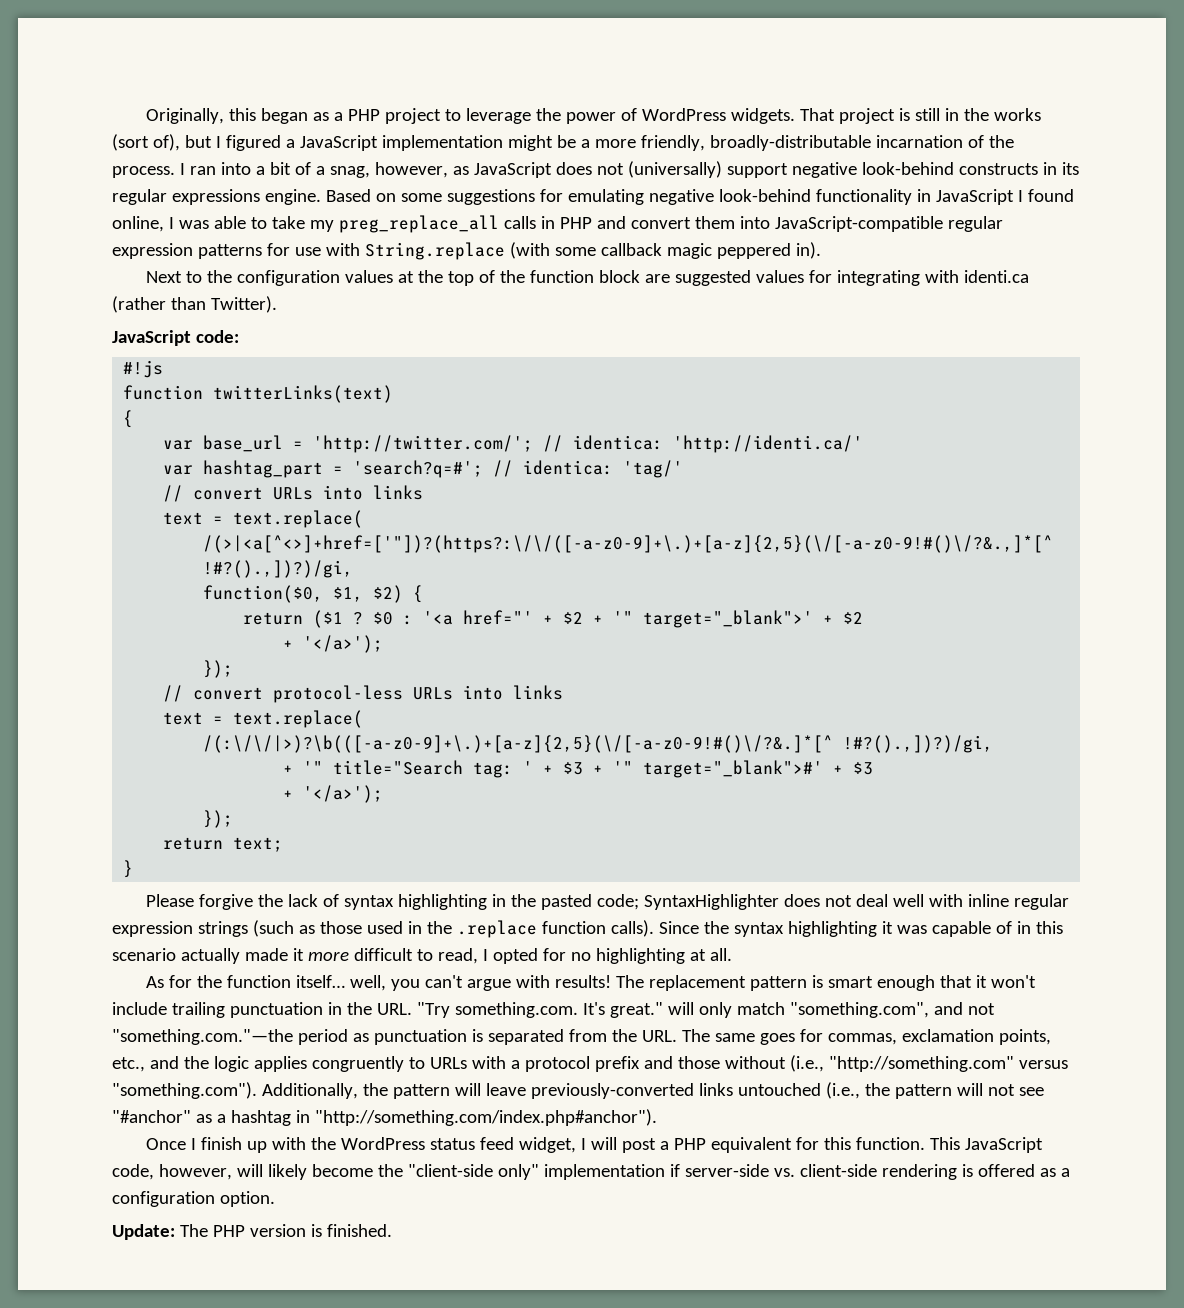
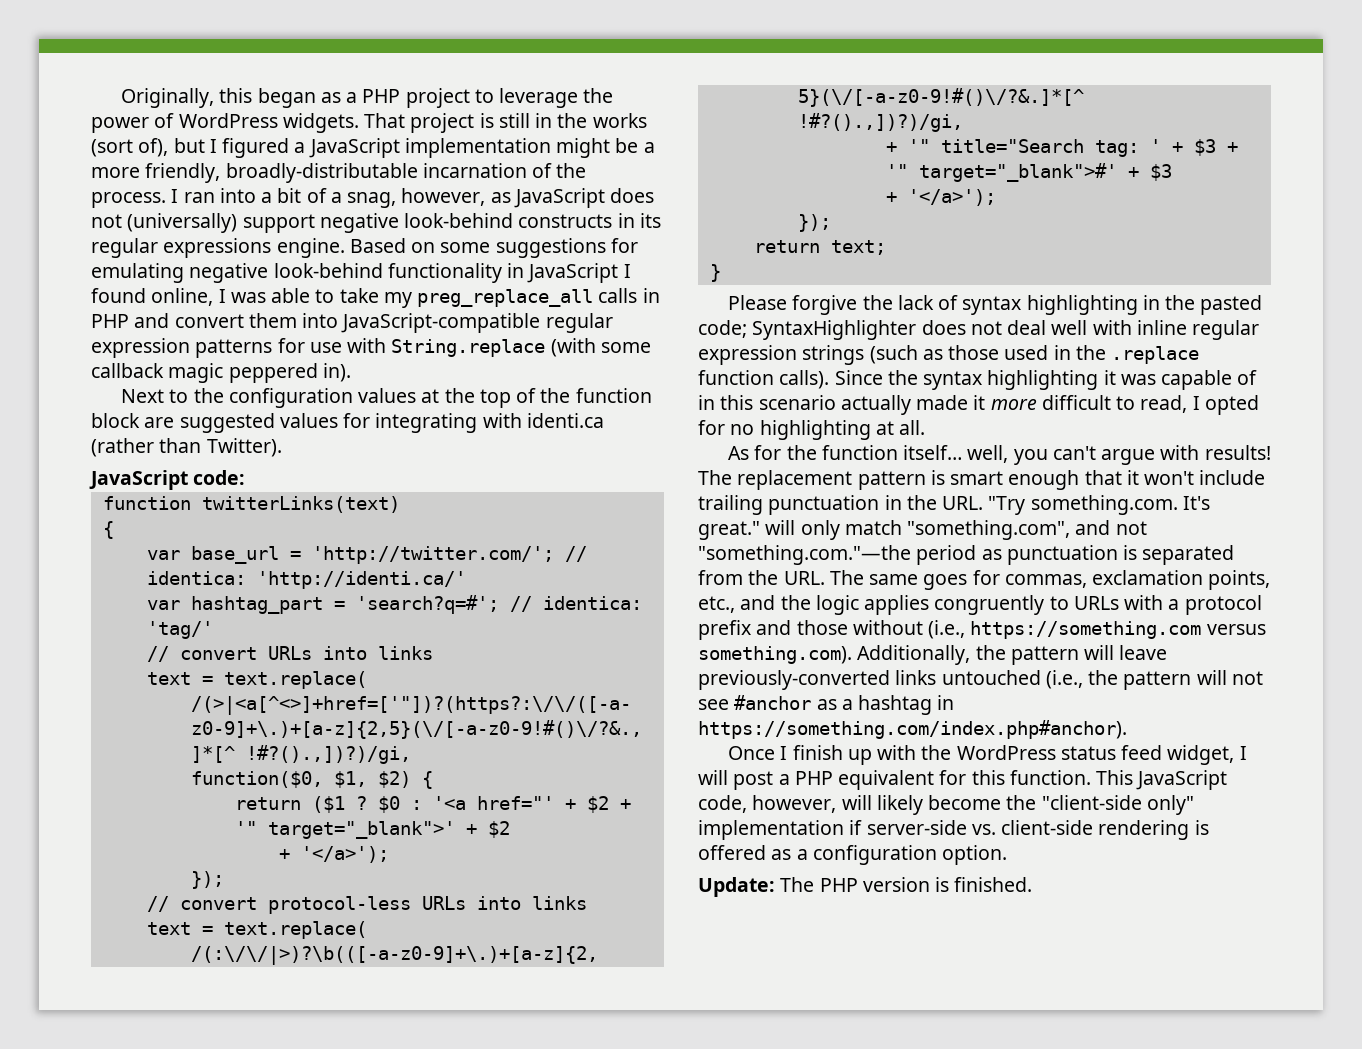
[123,360,164,378] // #!js -> (246, 477) none
[828,1056,1068,1072] [112,1082,257,1099] "http://something.com" versus "something.com"). -> [970,621,1266,639] [698,646,852,664] https://something.com versus something.com).
[112,1110,191,1123] "#anchor" -> [734,695,812,710] #anchor
[314,1109,657,1126] "http://something.com/index.php#anchor"). -> [698,720,1127,739] https://something.com/index.php#anchor).

